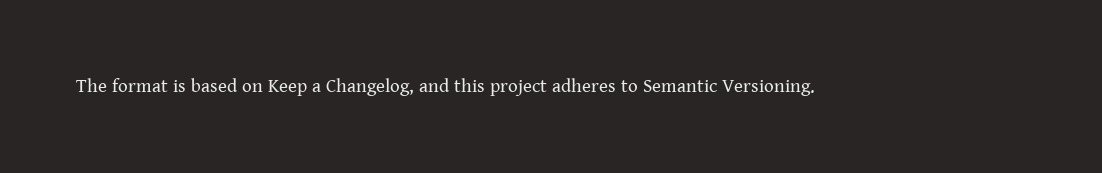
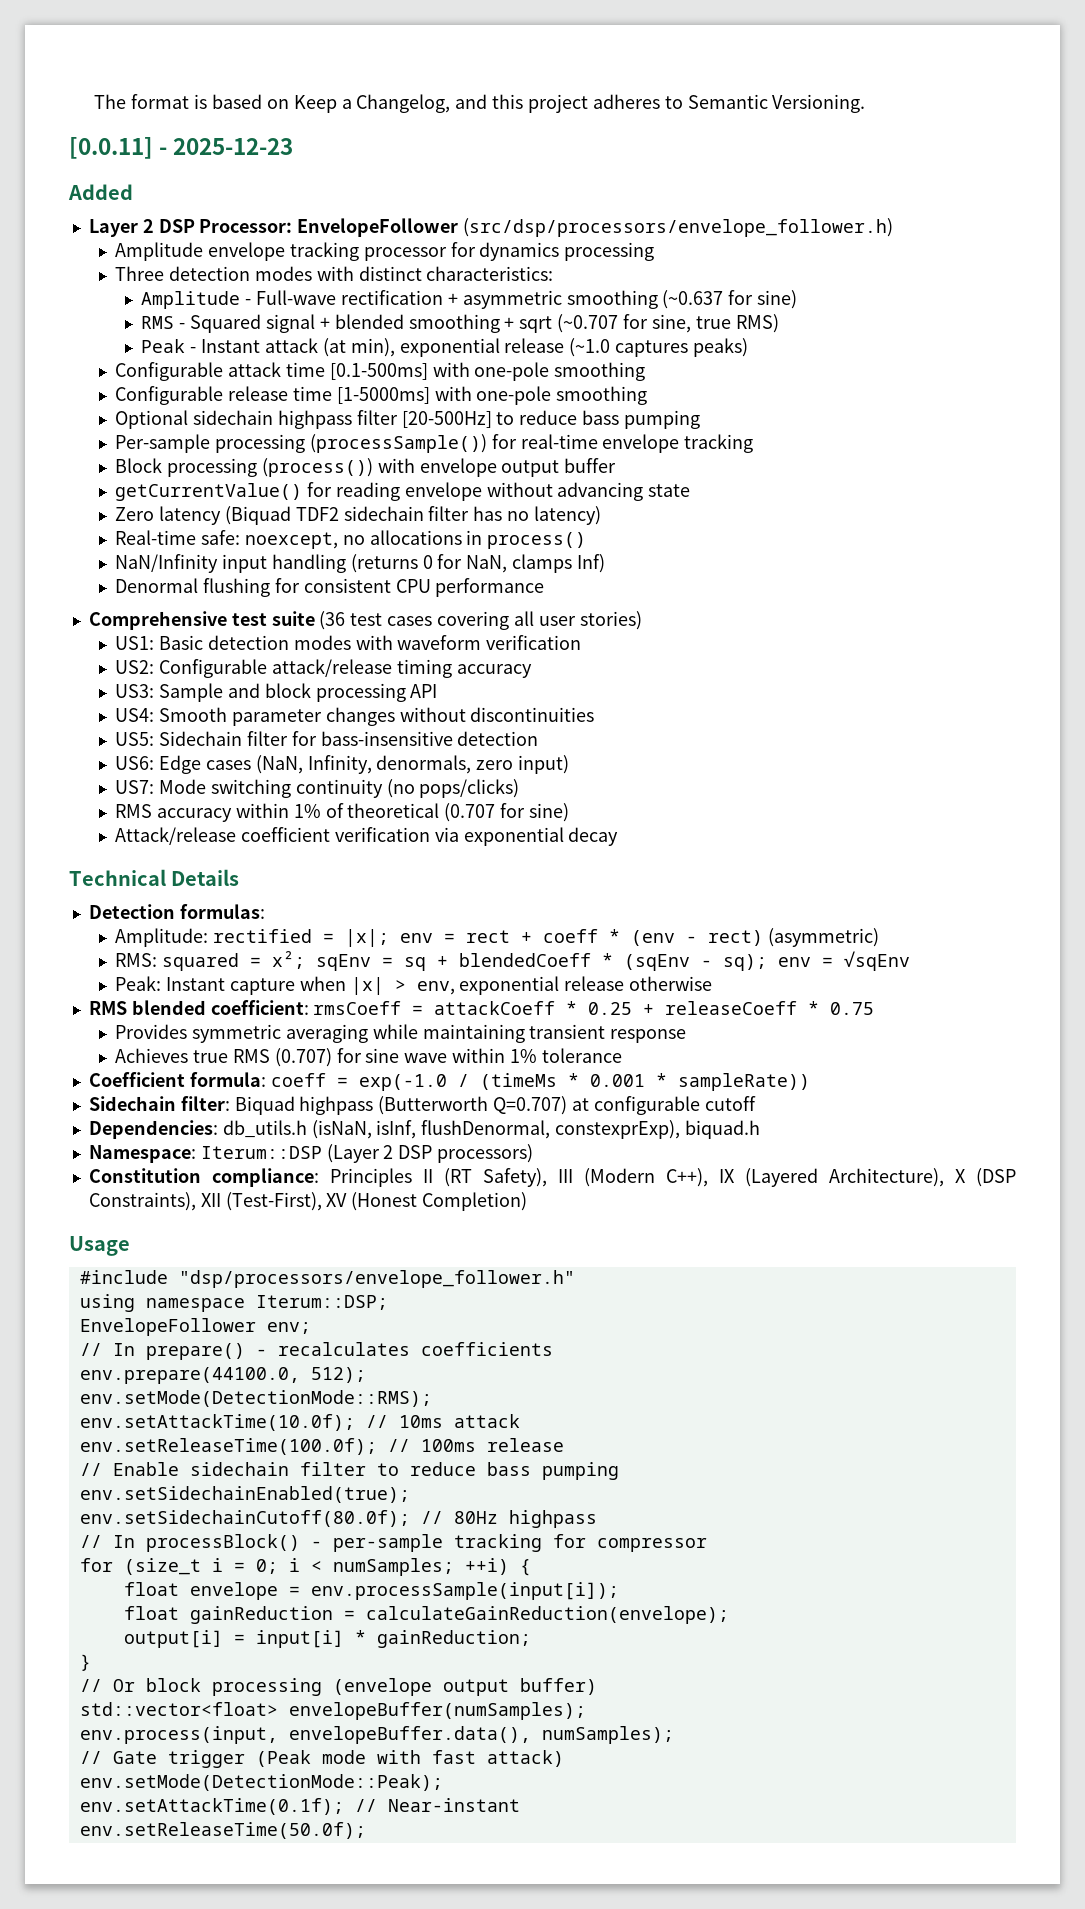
(815, 88) none -> [69,137,294,159] [68,184,133,200] [88,218,894,237] [115,242,655,261] [115,266,554,281] [141,290,798,309] [141,314,779,333] [141,338,749,357] [115,362,646,381] [115,386,648,405] [115,410,700,429] [115,434,754,453] [115,458,617,477] [115,482,691,501] [115,506,601,525] [115,530,587,549] [115,554,605,573] [115,578,545,597] [88,611,642,630] [115,635,582,650] [115,659,532,678] [115,683,438,702] [115,707,595,726] [115,731,539,746] [115,755,570,774] [115,779,520,798] [115,803,569,822] [115,827,619,846] [69,869,240,886] [88,904,265,919] [115,928,879,947] [115,951,910,971] [115,976,713,995] [88,1000,875,1015] [115,1024,687,1043] [115,1048,622,1067] [88,1072,810,1091] [88,1096,756,1115] [88,1120,760,1139] [88,1144,534,1163] [88,1168,1017,1187] [88,1192,528,1211] [69,1236,130,1256] [79,1270,575,1288] [79,1294,388,1312] [79,1318,311,1336] [79,1342,553,1360] [79,1367,366,1384] [79,1390,432,1407] [79,1414,520,1431] [79,1438,564,1455] [79,1462,619,1480] [79,1486,410,1503] [79,1510,597,1528] [79,1534,707,1552] [79,1558,531,1576] [123,1582,619,1600] [123,1606,729,1624] [123,1630,531,1648] [79,1654,91,1671] [79,1678,597,1696] [79,1702,586,1720] [79,1726,674,1744] [79,1750,564,1768] [79,1774,443,1791] [79,1798,520,1815] [79,1822,366,1839] // [0.0.11] - 2025-12-23 // Added // Layer 2 DSP Processor: EnvelopeFollower (src/dsp/processors/envelope_follower.h) // Amplitude envelope tracking processor for dynamics processing // Three detection modes with distinct characteristics: // Amplitude - Full-wave rectification + asymmetric smoothing (~0.637 for sine) // RMS - Squared signal + blended smoothing + sqrt (~0.707 for sine, true RMS) // Peak - Instant attack (at min), exponential release (~1.0 captures peaks) // Configurable attack time [0.1-500ms] with one-pole smoothing // Configurable release time [1-5000ms] with one-pole smoothing // Optional sidechain highpass filter [20-500Hz] to reduce bass pumping // Per-sample processing (processSample()) for real-time envelope tracking // Block processing (process()) with envelope output buffer // getCurrentValue() for reading envelope without advancing state // Zero latency (Biquad TDF2 sidechain filter has no latency) // Real-time safe: noexcept, no allocations in process() // NaN/Infinity input handling (returns 0 for NaN, clamps Inf) // Denormal flushing for consistent CPU performance // Comprehensive test suite (36 test cases covering all user stories) // US1: Basic detection modes with waveform verification // US2: Configurable attack/release timing accuracy // US3: Sample and block processing API // US4: Smooth parameter changes without discontinuities // US5: Sidechain filter for bass-insensitive detection // US6: Edge cases (NaN, Infinity, denormals, zero input) // US7: Mode switching continuity (no pops/clicks) // RMS accuracy within 1% of theoretical (0.707 for sine) // Attack/release coefficient verification via exponential decay // Technical Details // Detection formulas: // Amplitude: rectified = |x|; env = rect + coeff * (env - rect) (asymmetric) // RMS: squared = x²; sqEnv = sq + blendedCoeff * (sqEnv - sq); env = √sqEnv // Peak: Instant capture when |x| > env, exponential release otherwise // RMS blended coefficient: rmsCoeff = attackCoeff * 0.25 + releaseCoeff * 0.75 // Provides symmetric averaging while maintaining transient response // Achieves true RMS (0.707) for sine wave within 1% tolerance // Coefficient formula: coeff = exp(-1.0 / (timeMs * 0.001 * sampleRate)) // Sidechain filter: Biquad highpass (Butterworth Q=0.707) at configurable cutoff // Dependencies: db_utils.h (isNaN, isInf, flushDenormal, constexprExp), biquad.h // Namespace: Iterum::DSP (Layer 2 DSP processors) // Constitution compliance: Principles II (RT Safety), III (Modern C++), IX (Layered Architecture), X (DSP Constraints), XII (Test-First), XV (Honest Completion) // Usage // #include "dsp/processors/envelope_follower.h" // using namespace Iterum::DSP; // EnvelopeFollower env; // // In prepare() - recalculates coefficients // env.prepare(44100.0, 512); // env.setMode(DetectionMode::RMS); // env.setAttackTime(10.0f); // 10ms attack // env.setReleaseTime(100.0f); // 100ms release // // Enable sidechain filter to reduce bass pumping // env.setSidechainEnabled(true); // env.setSidechainCutoff(80.0f); // 80Hz highpass // // In processBlock() - per-sample tracking for compressor // for (size_t i = 0; i < numSamples; ++i) { // float envelope = env.processSample(input[i]); // float gainReduction = calculateGainReduction(envelope); // output[i] = input[i] * gainReduction; // } // // Or block processing (envelope output buffer) // std::vector<float> envelopeBuffer(numSamples); // env.process(input, envelopeBuffer.data(), numSamples); // // Gate trigger (Peak mode with fast attack) // env.setMode(DetectionMode::Peak); // env.setAttackTime(0.1f); // Near-instant // env.setReleaseTime(50.0f);

